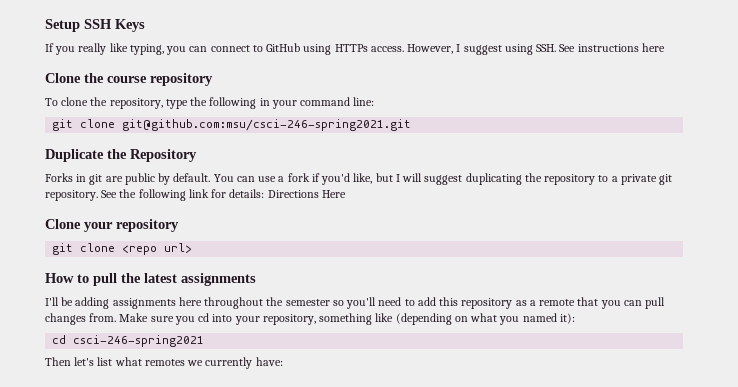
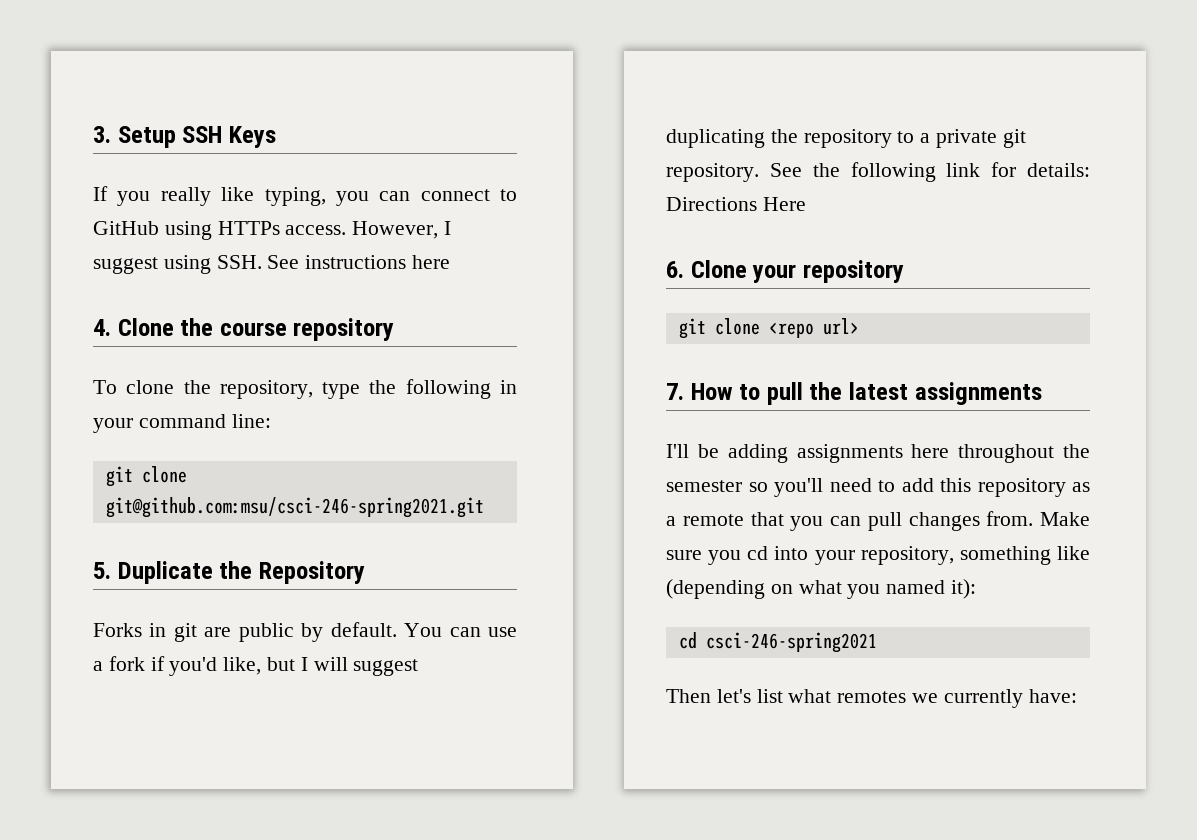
(45, 25) none -> [93,126,111,143] 3.
(665, 47) none -> [93,319,111,336] 4.
(412, 125) none -> [93,562,111,579] 5.
(346, 194) none -> [666,261,684,278] 6.
(193, 248) none -> [666,383,684,400] 7.

